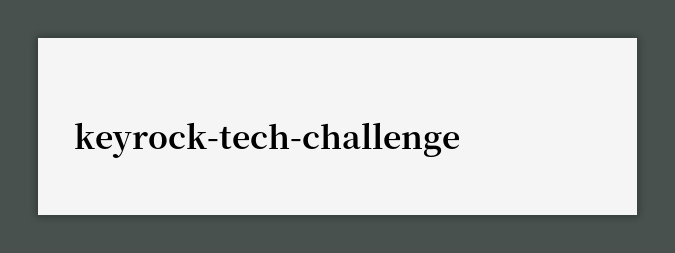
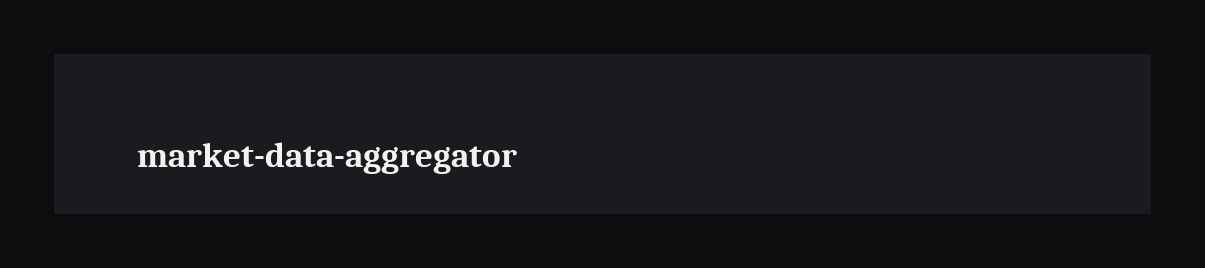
[74,122,460,158] keyrock-tech-challenge -> [137,142,517,174] market-data-aggregator

